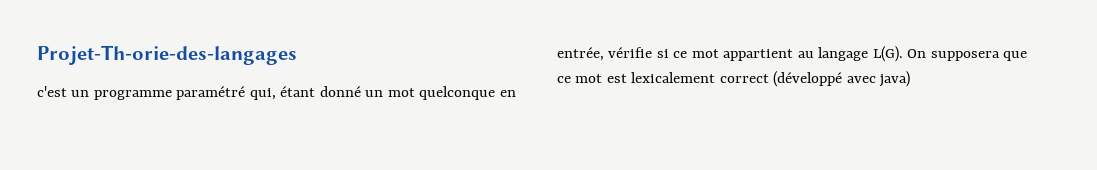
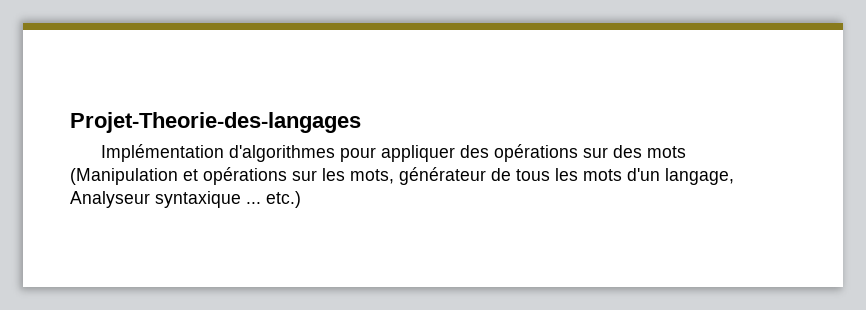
[37,45,297,65] [37,86,516,100] [557,46,1028,62] [557,71,911,87] Projet-Th-orie-des-langages // c'est un programme paramétré qui, étant donné un mot quelconque en entrée, vérifie si ce mot appartient au langage L(G). On supposera que ce mot est lexicalement correct (développé avec java) -> [70,112,361,133] [100,144,686,162] [70,167,734,185] [70,191,301,208] Projet-Theorie-des-langages // Implémentation d'algorithmes pour appliquer des opérations sur des mots (Manipulation et opérations sur les mots, générateur de tous les mots d'un langage, Analyseur syntaxique ... etc.)

